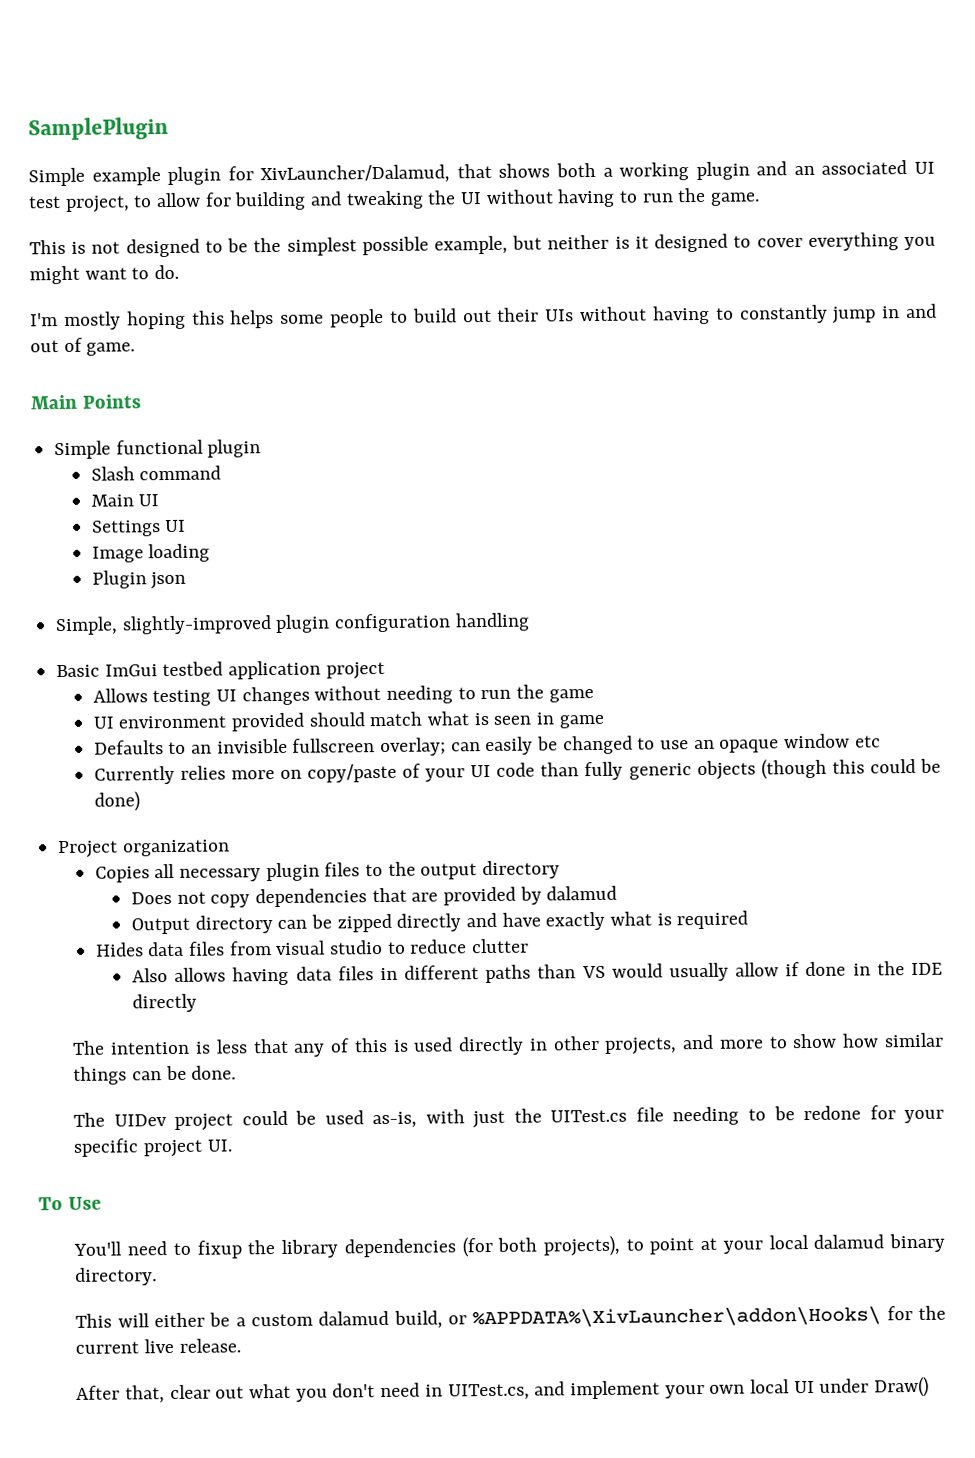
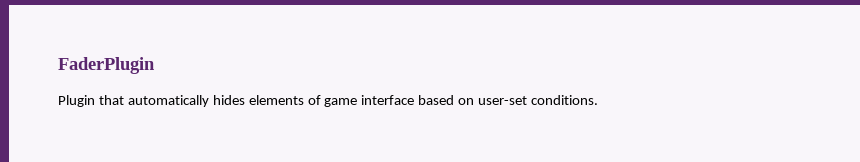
[28,116,169,141] [28,160,935,187] [28,187,761,213] [29,232,936,258] [29,264,180,285] [30,303,938,330] [30,337,136,356] [30,394,141,410] [54,439,262,460] [90,465,222,481] [90,494,160,507] [91,519,187,537] [91,543,211,563] [91,570,187,590] [55,612,530,636] [56,660,385,680] [92,684,594,707] [92,711,604,732] [93,733,881,757] [93,758,942,785] [93,791,140,812] [58,839,230,859] [94,860,560,883] [131,885,618,908] [131,910,749,935] [94,938,529,957] [132,961,944,986] [132,993,198,1013] [72,1032,944,1057] [73,1065,237,1085] [73,1105,944,1131] [73,1138,232,1158] [38,1196,101,1211] [73,1233,945,1259] [75,1267,158,1286] [75,1305,946,1329] [75,1338,241,1354] [76,1376,929,1404] SamplePlugin // Simple example plugin for XivLauncher/Dalamud, that shows both a working plugin and an associated UI test project, to allow for building and tweaking the UI without having to run the game. // This is not designed to be the simplest possible example, but neither is it designed to cover everything you might want to do. // I'm mostly hoping this helps some people to build out their UIs without having to constantly jump in and out of game. // Main Points // Simple functional plugin // Slash command // Main UI // Settings UI // Image loading // Plugin json // Simple, slightly-improved plugin configuration handling // Basic ImGui testbed application project // Allows testing UI changes without needing to run the game // UI environment provided should match what is seen in game // Defaults to an invisible fullscreen overlay; can easily be changed to use an opaque window etc // Currently relies more on copy/paste of your UI code than fully generic objects (though this could be done) // Project organization // Copies all necessary plugin files to the output directory // Does not copy dependencies that are provided by dalamud // Output directory can be zipped directly and have exactly what is required // Hides data files from visual studio to reduce clutter // Also allows having data files in different paths than VS would usually allow if done in the IDE directly // The intention is less that any of this is used directly in other projects, and more to show how similar things can be done. // The UIDev project could be used as-is, with just the UITest.cs file needing to be redone for your specific project UI. // To Use // You'll need to fixup the library dependencies (for both projects), to point at your local dalamud binary directory. // This will either be a custom dalamud build, or %APPDATA%\XivLauncher\addon\Hooks\ for the current live release. // After that, clear out what you don't need in UITest.cs, and implement your own local UI under Draw() -> [58,57,155,74] [58,95,599,107] FaderPlugin // Plugin that automatically hides elements of game interface based on user-set conditions.

